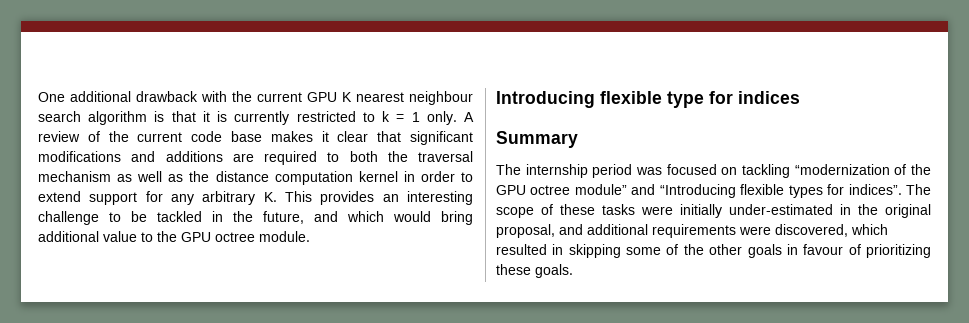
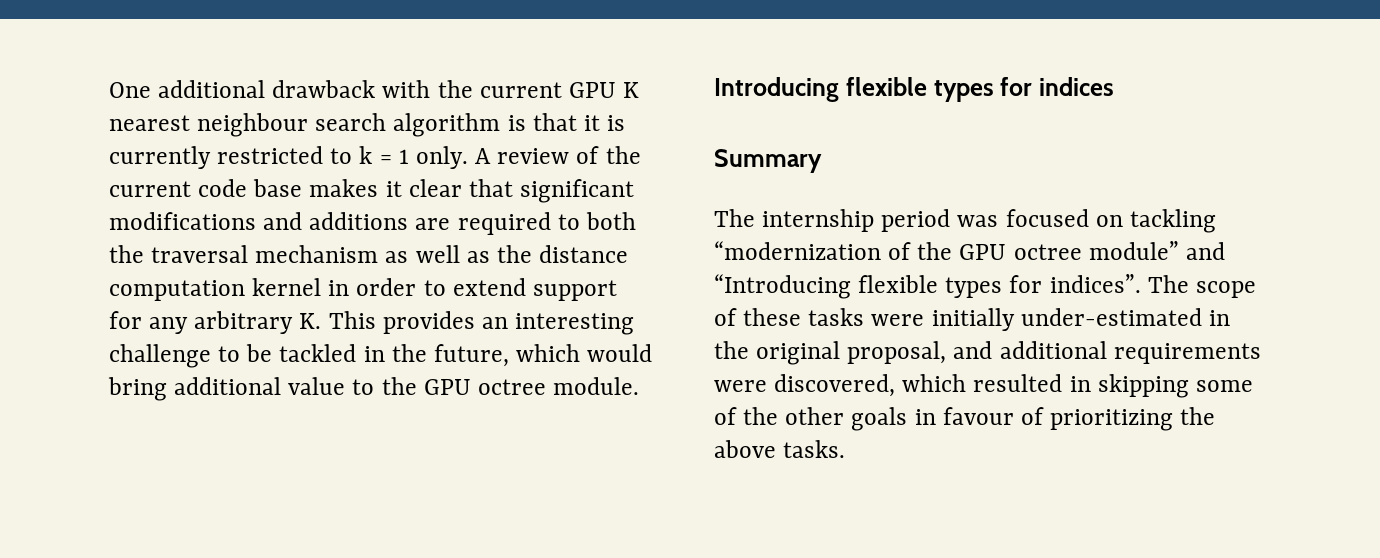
[314,211,338,222] and -> (509, 355) none
[667,91,704,108] type -> [933,80,994,102] types
[496,264,573,278] these goals. -> [1180,407,1216,425] [714,440,846,458] the above tasks.

